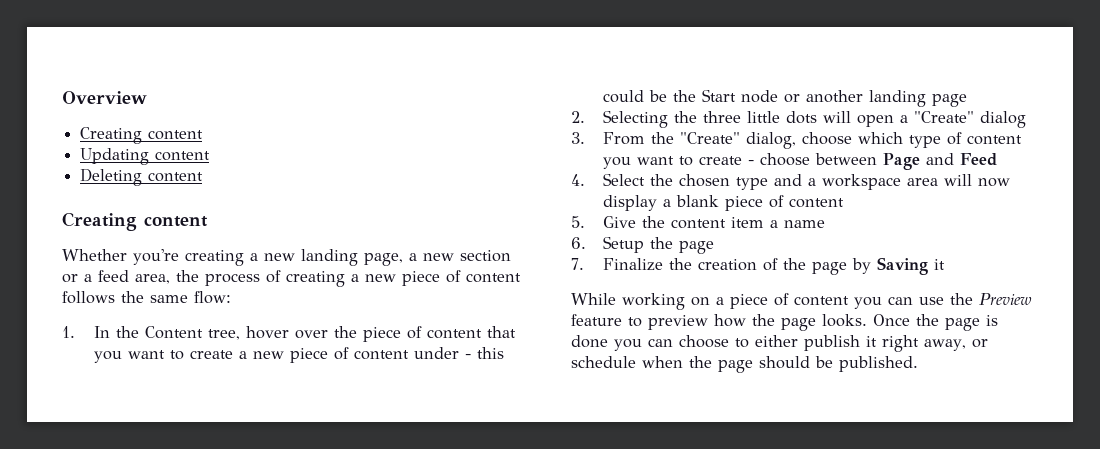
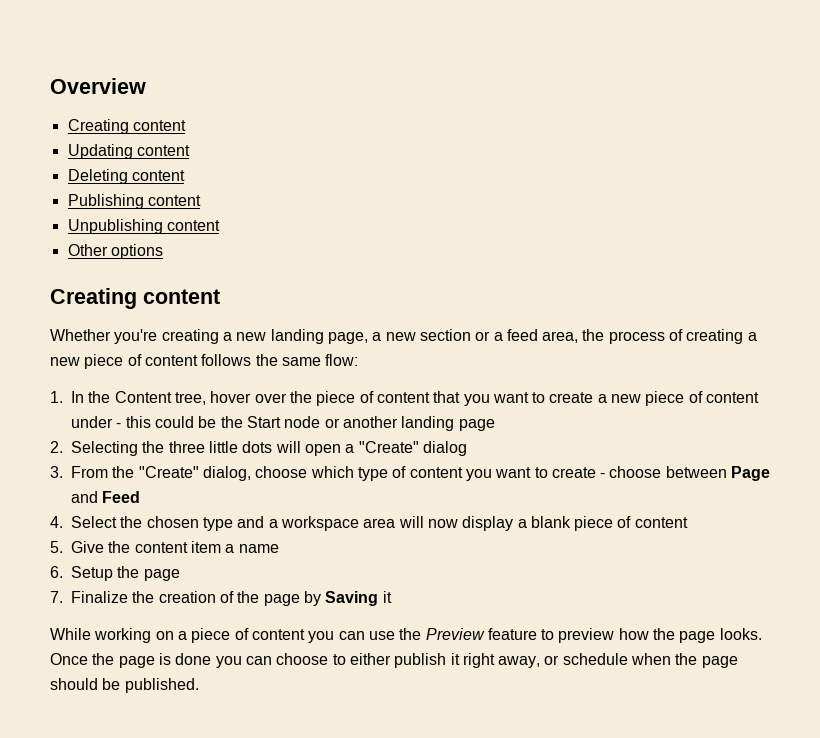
(204, 177) none -> [67,194,201,209] [67,219,220,234] [67,244,163,259] // Publishing content // Unpublishing content // Other options

